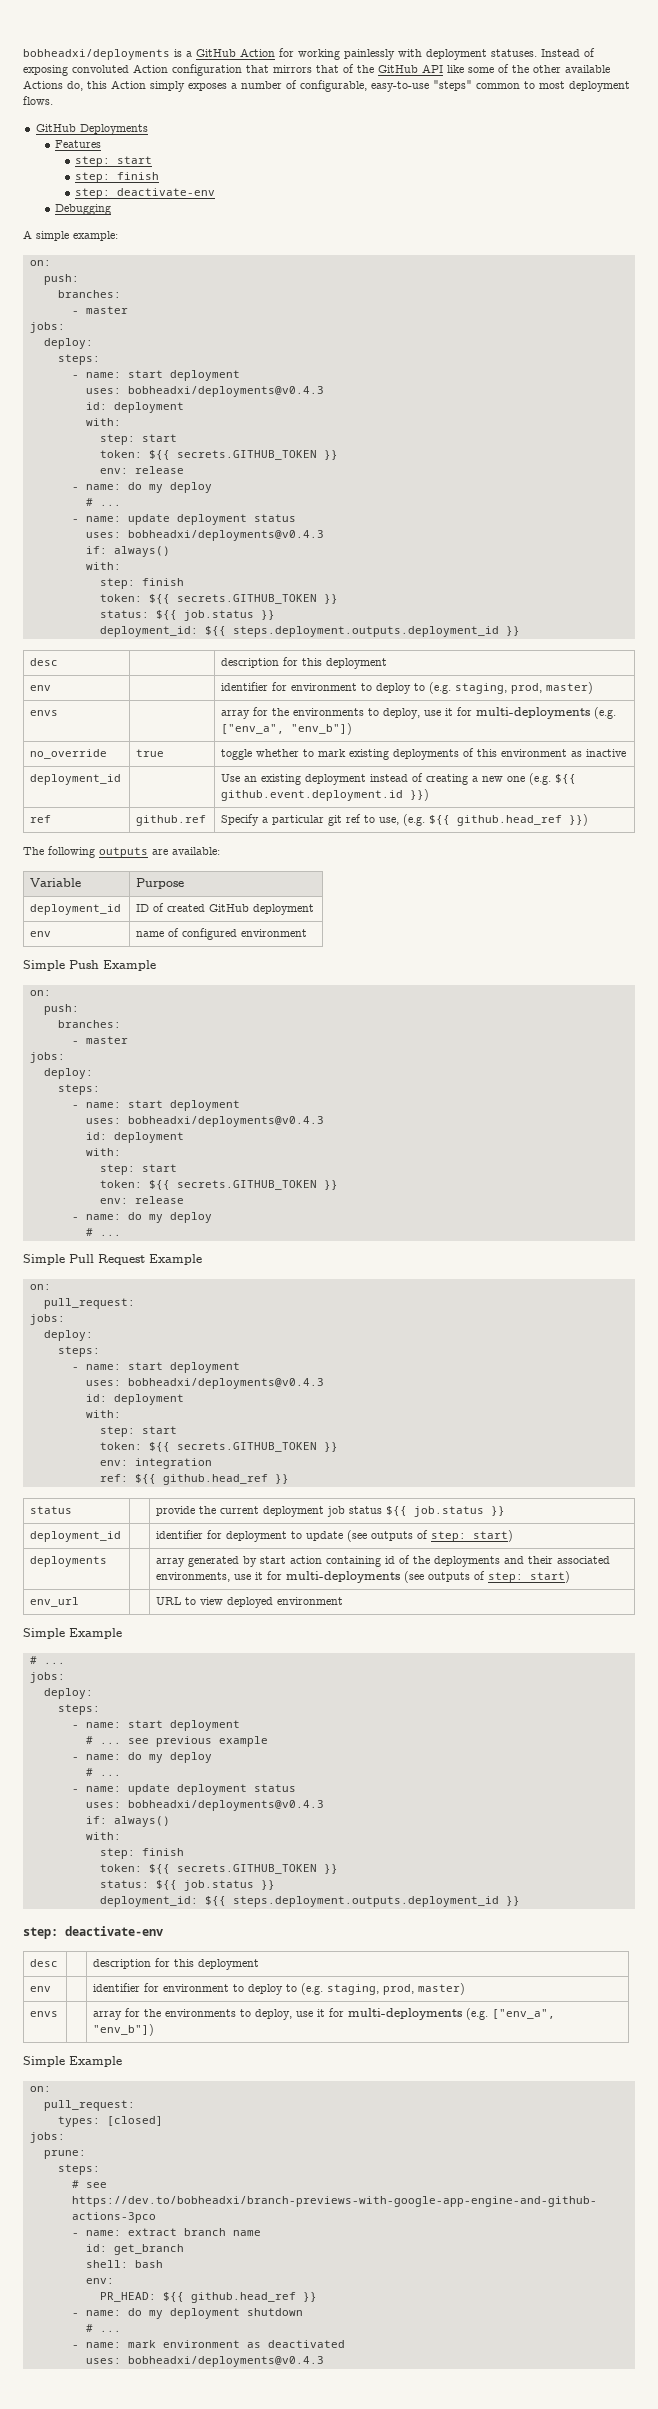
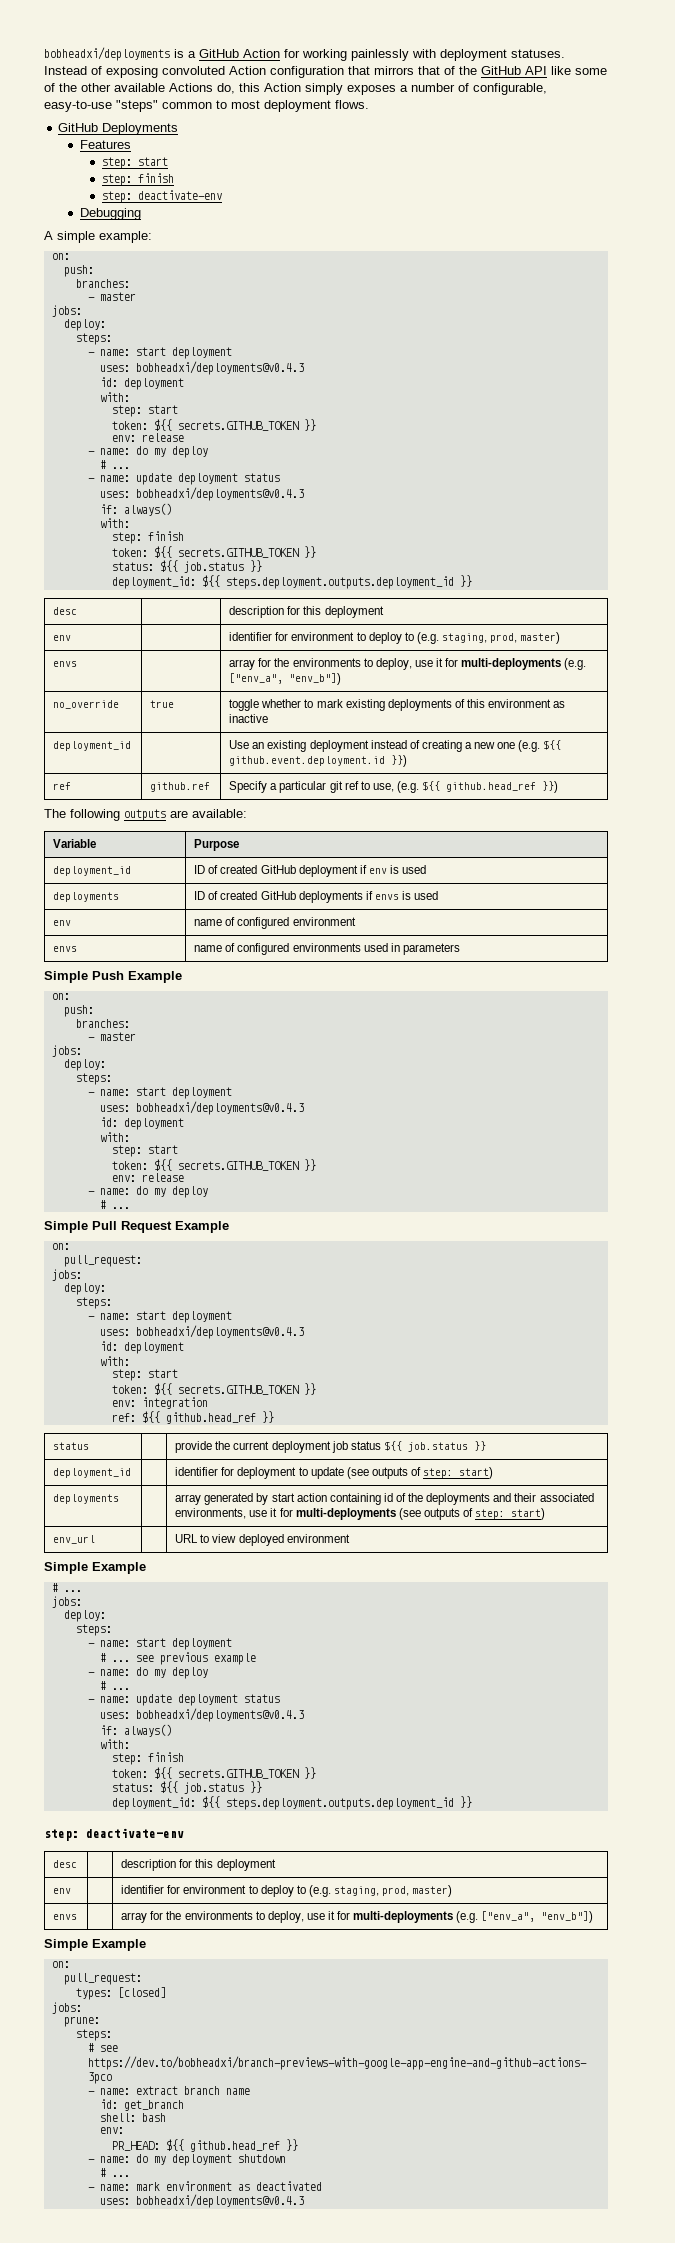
(315, 909) none -> [359,865,427,874] [53,892,120,902] [194,891,439,903] if env is used // deployments | ID of created GitHub deployments if envs is used
(308, 933) none -> [53,946,78,952] [194,943,460,955] // envs | name of configured environments used in parameters

